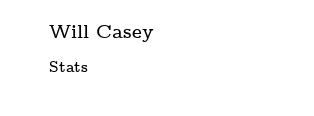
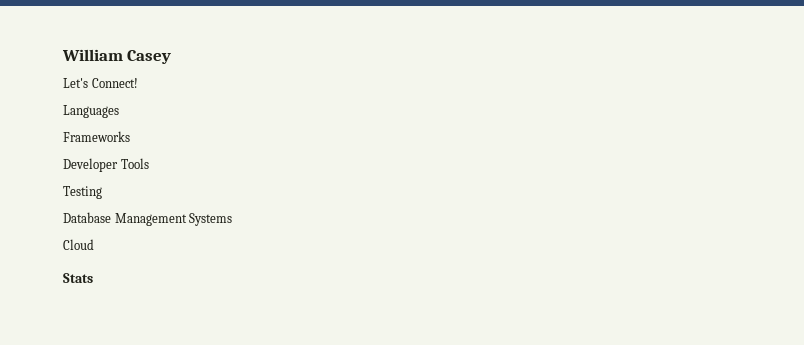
[49,25,89,38] Will -> [62,49,123,61] William
(154, 33) none -> [63,78,138,88] [63,105,119,118] [63,131,130,142] [63,158,149,172] [63,186,102,199] [63,212,233,226] [63,239,94,250] // Let's Connect! // Languages // Frameworks // Developer Tools // Testing // Database Management Systems // Cloud

